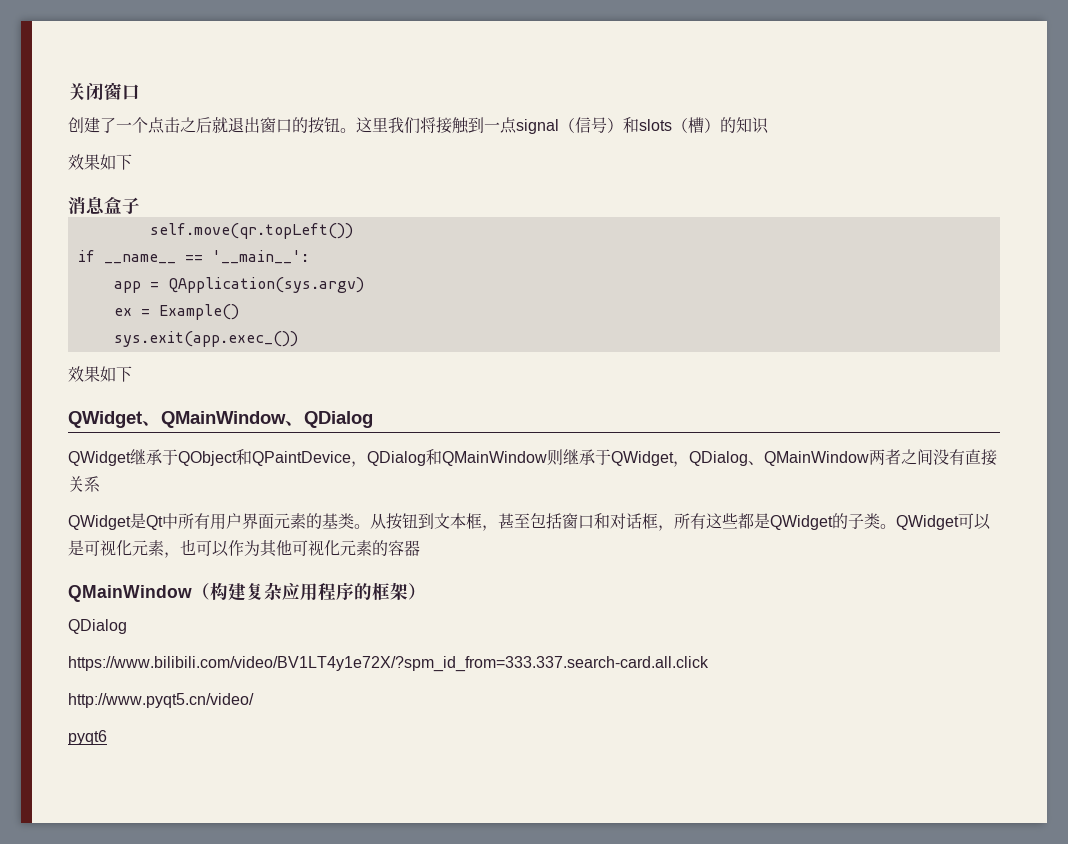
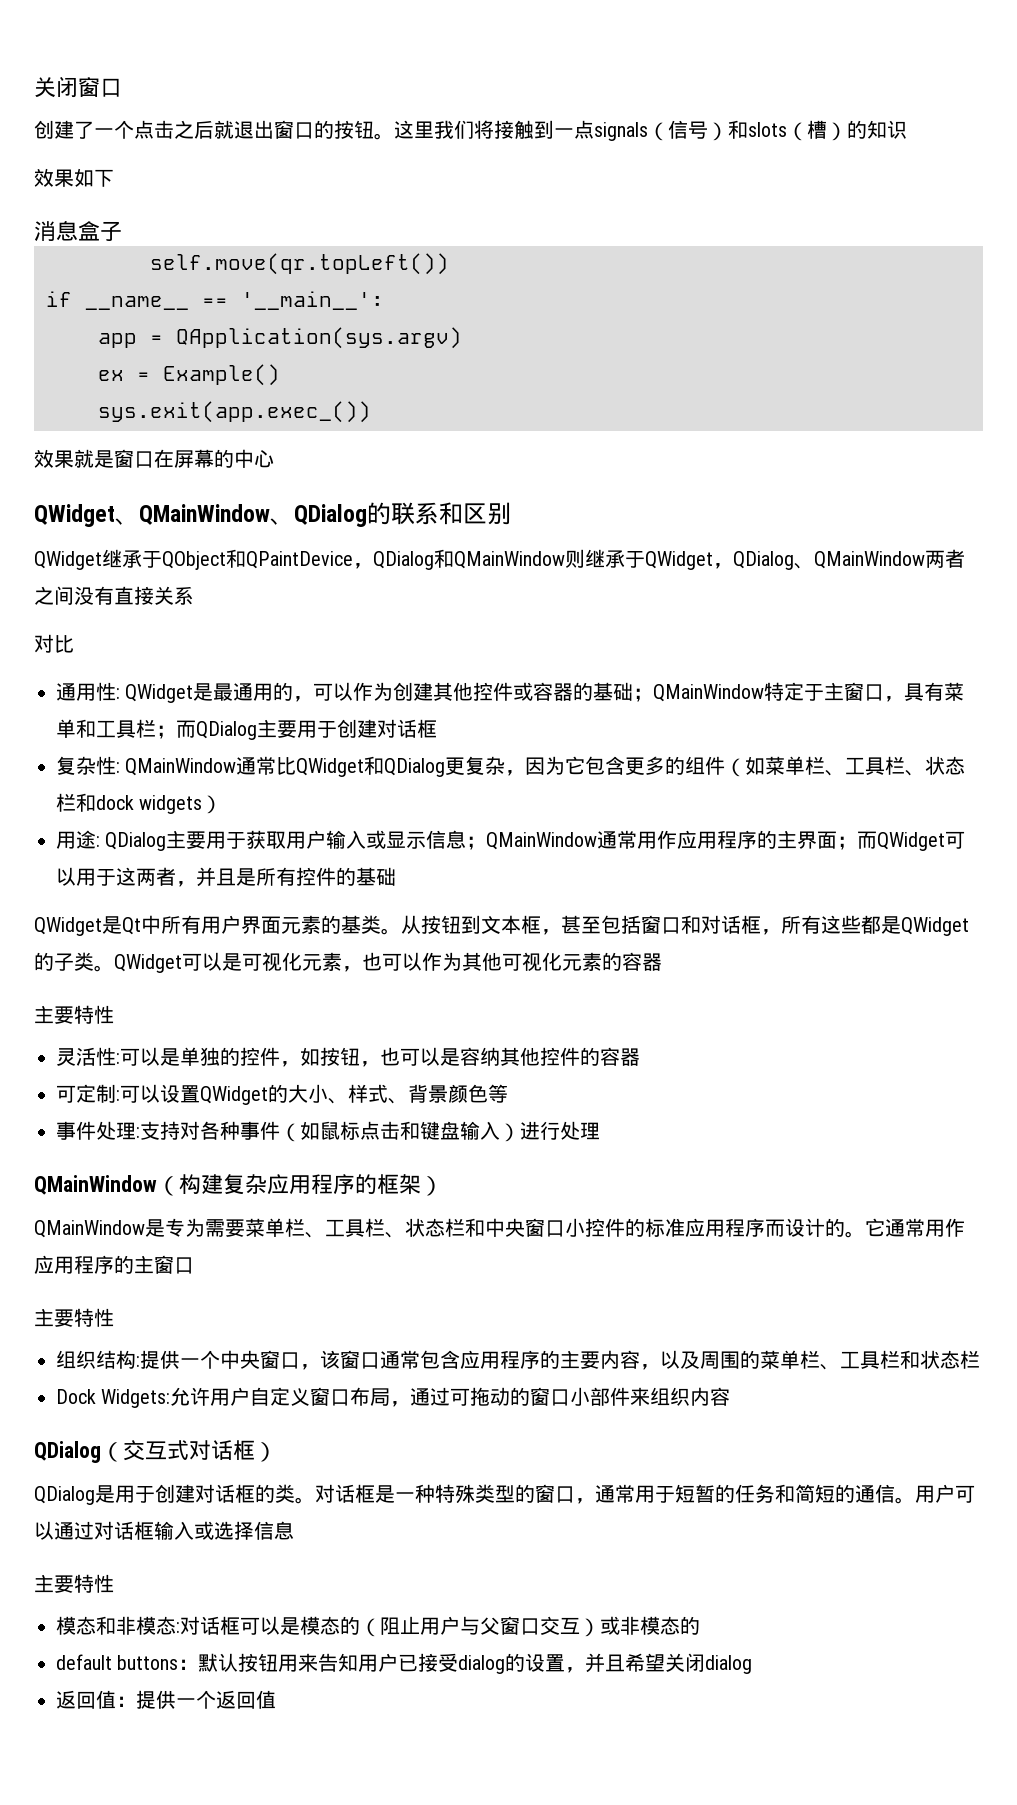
[516,119,559,134] signal -> [594,122,648,141] signals
[100,366,132,382] 如下 -> [74,449,274,468] 就是窗口在屏幕的中心
(373, 419) none -> [367,502,511,525] 的联系和区别
(100, 484) none -> [34,634,74,653] [56,682,965,703] [56,719,437,740] [56,756,966,777] [56,793,223,814] [56,830,966,851] [56,867,396,887] // 对比 // 通用性: QWidget是最通用的，可以作为创建其他控件或容器的基础；QMainWindow特定于主窗口，具有菜单和工具栏；而QDialog主要用于创建对话框 // 复杂性: QMainWindow通常比QWidget和QDialog更复杂，因为它包含更多的组件（如菜单栏、工具栏、状态栏和dock widgets） // 用途: QDialog主要用于获取用户输入或显示信息；QMainWindow通常用作应用程序的主界面；而QWidget可以用于这两者，并且是所有控件的基础
(420, 548) none -> [34,1005,114,1024] [56,1047,640,1067] [56,1084,508,1105] [56,1121,600,1142] // 主要特性 // 灵活性:可以是单独的控件，如按钮，也可以是容纳其他控件的容器 // 可定制:可以设置QWidget的大小、样式、背景颜色等 // 事件处理:支持对各种事件（如鼠标点击和键盘输入）进行处理
[68,619,127,634] [68,656,709,672] [68,693,254,708] [68,730,107,745] QDialog // https://www.bilibili.com/video/BV1LT4y1e72X/?spm_id_from=333.337.search-card.all.click // http://www.pyqt5.cn/video/ // pyqt6 -> [34,1218,965,1238] [34,1255,194,1274] [34,1308,114,1327] [56,1350,980,1370] [56,1387,731,1408] [34,1440,277,1463] [34,1484,975,1505] [34,1521,294,1540] [34,1574,114,1593] [56,1616,700,1637] [56,1653,753,1674] [56,1690,276,1709] QMainWindow是专为需要菜单栏、工具栏、状态栏和中央窗口小控件的标准应用程序而设计的。它通常用作应用程序的主窗口 // 主要特性 // 组织结构:提供一个中央窗口，该窗口通常包含应用程序的主要内容，以及周围的菜单栏、工具栏和状态栏 // Dock Widgets:允许用户自定义窗口布局，通过可拖动的窗口小部件来组织内容 // QDialog（交互式对话框） // QDialog是用于创建对话框的类。对话框是一种特殊类型的窗口，通常用于短暂的任务和简短的通信。用户可以通过对话框输入或选择信息 // 主要特性 // 模态和非模态:对话框可以是模态的（阻止用户与父窗口交互）或非模态的 // default buttons：默认按钮用来告知用户已接受dialog的设置，并且希望关闭dialog // 返回值：提供一个返回值

